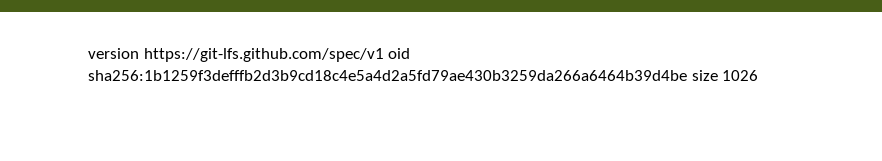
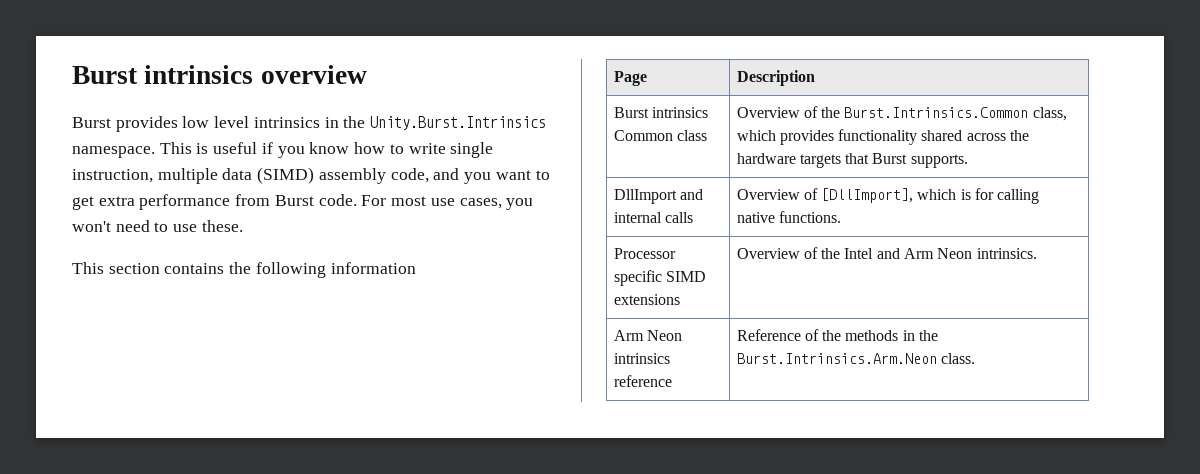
[88,48,411,62] [88,70,759,81] version https://git-lfs.github.com/spec/v1 oid sha256:1b1259f3defffb2d3b9cd18c4e5a4d2a5fd79ae430b3259da266a6464b39d4be size 1026 -> [72,65,367,84] [72,116,547,132] [72,142,494,158] [72,167,550,184] [72,194,534,210] [72,220,243,232] [72,262,416,278] [613,71,647,86] [736,70,815,86] [613,107,708,118] [613,130,707,141] [736,106,1067,121] [736,129,1030,145] [736,153,968,168] [613,189,703,204] [613,212,693,223] [736,188,1040,204] [736,211,841,223] [613,248,676,259] [613,270,706,286] [613,294,680,305] [736,247,1037,259] [613,330,682,341] [613,353,670,364] [613,375,672,387] [736,329,939,341] [736,353,975,364] Burst intrinsics overview // Burst provides low level intrinsics in the Unity.Burst.Intrinsics namespace. This is useful if you know how to write single instruction, multiple data (SIMD) assembly code, and you want to get extra performance from Burst code. For most use cases, you won't need to use these. // This section contains the following information // Page | Description // Burst intrinsics Common class | Overview of the Burst.Intrinsics.Common class, which provides functionality shared across the hardware targets that Burst supports. // DllImport and internal calls | Overview of [DllImport], which is for calling native functions. // Processor specific SIMD extensions | Overview of the Intel and Arm Neon intrinsics. // Arm Neon intrinsics reference | Reference of the methods in the Burst.Intrinsics.Arm.Neon class.

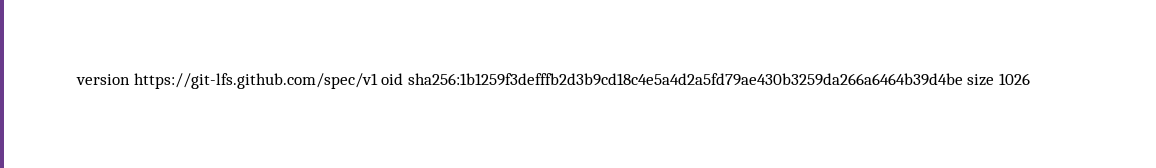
[72,65,367,84] [72,116,547,132] [72,142,494,158] [72,167,550,184] [72,194,534,210] [72,220,243,232] [72,262,416,278] [613,71,647,86] [736,70,815,86] [613,107,708,118] [613,130,707,141] [736,106,1067,121] [736,129,1030,145] [736,153,968,168] [613,189,703,204] [613,212,693,223] [736,188,1040,204] [736,211,841,223] [613,248,676,259] [613,270,706,286] [613,294,680,305] [736,247,1037,259] [613,330,682,341] [613,353,670,364] [613,375,672,387] [736,329,939,341] [736,353,975,364] Burst intrinsics overview // Burst provides low level intrinsics in the Unity.Burst.Intrinsics namespace. This is useful if you know how to write single instruction, multiple data (SIMD) assembly code, and you want to get extra performance from Burst code. For most use cases, you won't need to use these. // This section contains the following information // Page | Description // Burst intrinsics Common class | Overview of the Burst.Intrinsics.Common class, which provides functionality shared across the hardware targets that Burst supports. // DllImport and internal calls | Overview of [DllImport], which is for calling native functions. // Processor specific SIMD extensions | Overview of the Intel and Arm Neon intrinsics. // Arm Neon intrinsics reference | Reference of the methods in the Burst.Intrinsics.Arm.Neon class. -> [76,73,1030,89] version https://git-lfs.github.com/spec/v1 oid sha256:1b1259f3defffb2d3b9cd18c4e5a4d2a5fd79ae430b3259da266a6464b39d4be size 1026

